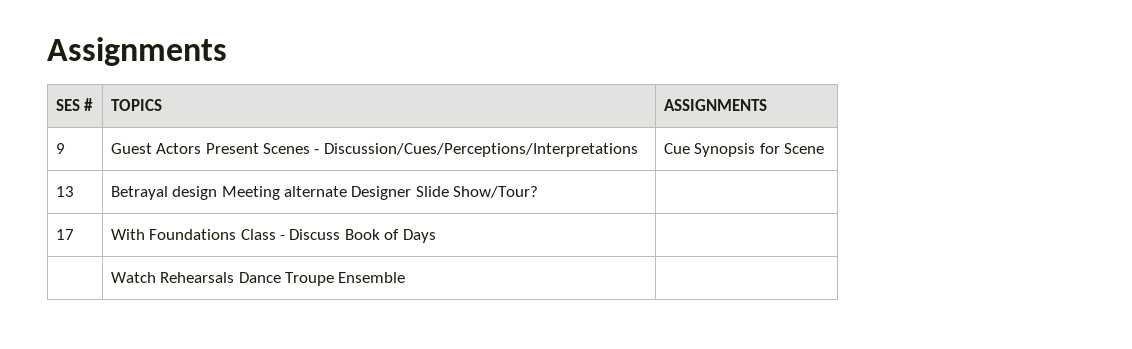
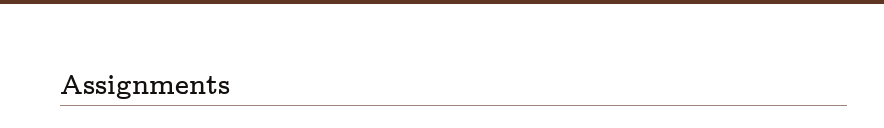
[55,98,94,111] [110,99,162,111] [663,99,767,111] [55,143,65,154] [110,143,638,157] [663,143,824,157] [55,186,74,197] [110,186,539,200] [55,229,74,240] [110,229,436,243] [110,272,406,286] // SES # | TOPICS | ASSIGNMENTS // 9 | Guest Actors Present Scenes - Discussion/Cues/Perceptions/Interpretations | Cue Synopsis for Scene // 13 | Betrayal design Meeting alternate Designer Slide Show/Tour? | // 17 | With Foundations Class - Discuss Book of Days | // | Watch Rehearsals Dance Troupe Ensemble | -> (230, 87) none

